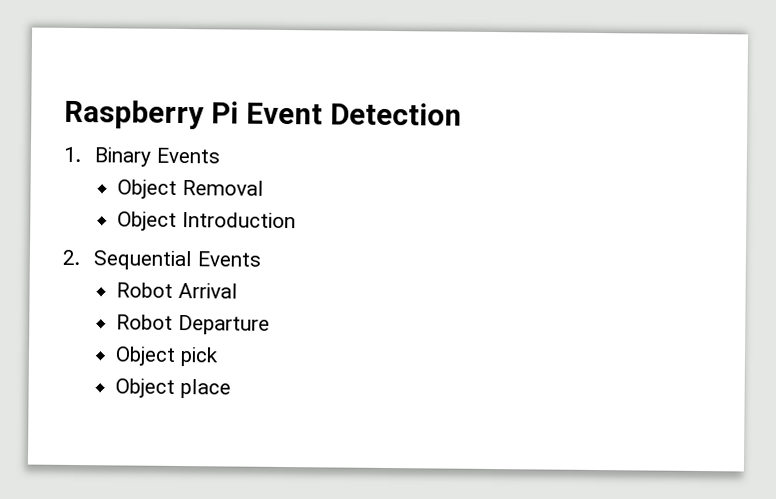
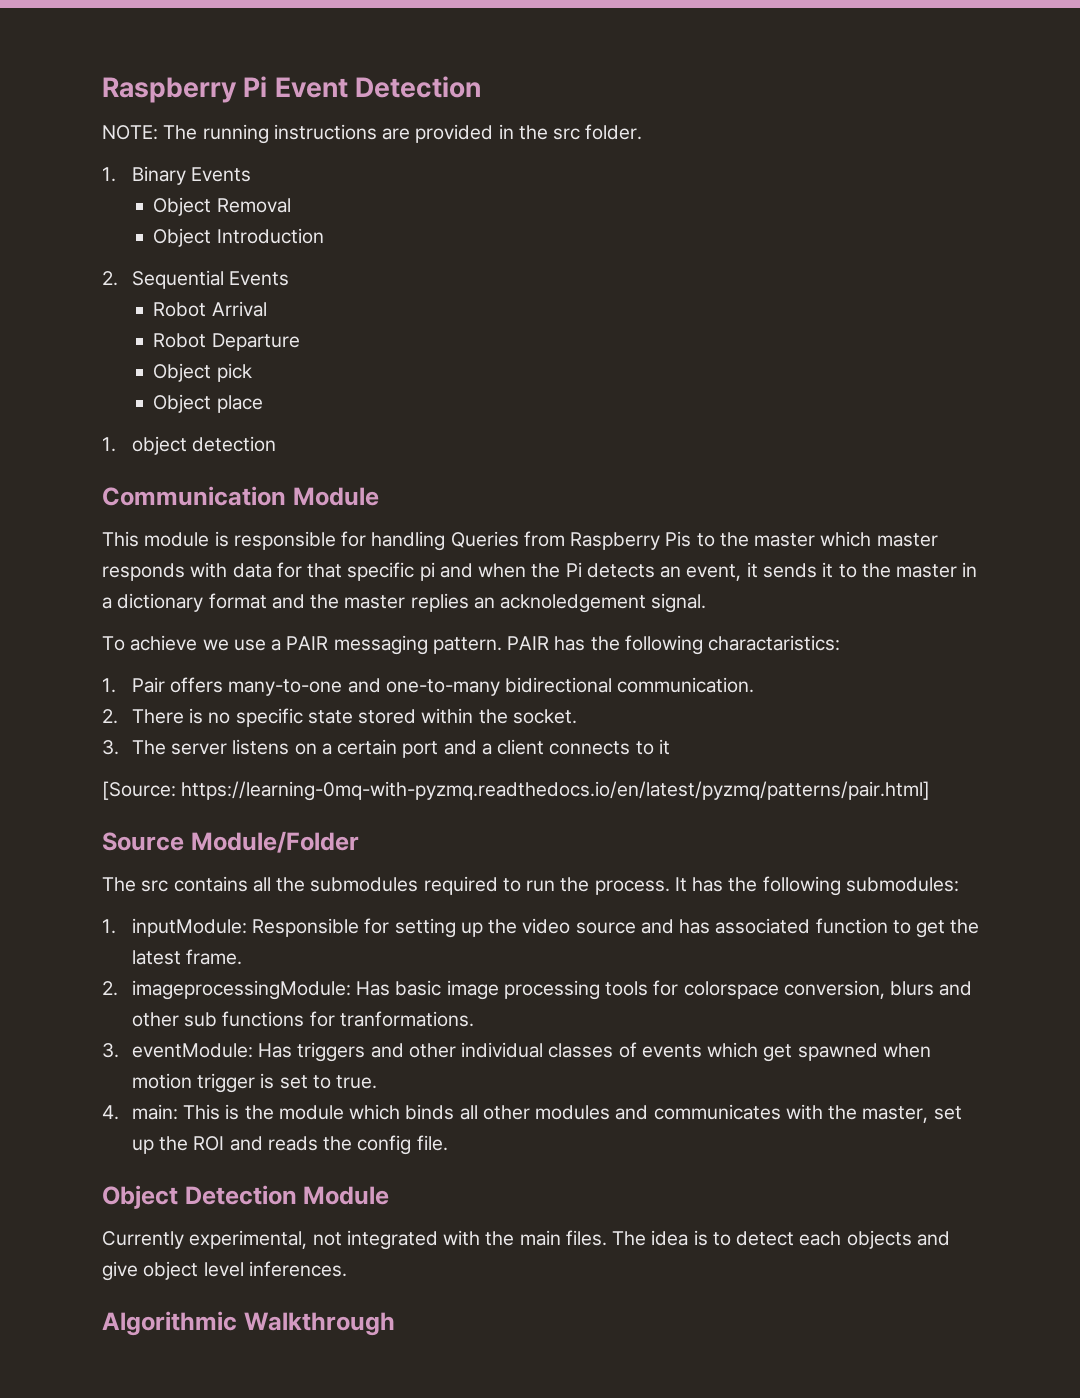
(462, 114) none -> [102,124,643,144] // NOTE: The running instructions are provided in the src folder.
(231, 389) none -> [102,436,277,455] [102,486,379,506] [102,531,938,551] [102,562,978,581] [102,593,707,613] [102,635,841,655] [102,677,755,696] [102,708,577,727] [102,739,670,758] [102,781,931,801] [102,831,359,853] [102,876,959,896] [102,918,980,938] [131,949,243,965] [102,980,973,1000] [131,1011,474,1027] [102,1042,931,1062] [131,1073,378,1093] [102,1104,962,1123] [131,1135,448,1155] [102,1185,390,1209] [102,1230,950,1250] [102,1261,347,1281] [102,1311,395,1336] // 1. object detection // Communication Module // This module is responsible for handling Queries from Raspberry Pis to the master which master responds with data for that specific pi and when the Pi detects an event, it sends it to the master in a dictionary format and the master replies an acknoledgement signal. // To achieve we use a PAIR messaging pattern. PAIR has the following charactaristics: // 1. Pair offers many-to-one and one-to-many bidirectional communication. // 2. There is no specific state stored within the socket. // 3. The server listens on a certain port and a client connects to it // [Source: https://learning-0mq-with-pyzmq.readthedocs.io/en/latest/pyzmq/patterns/pair.html] // Source Module/Folder // The src contains all the submodules required to run the process. It has the following submodules: // 1. inputModule: Responsible for setting up the video source and has associated function to get the latest frame. // 2. imageprocessingModule: Has basic image processing tools for colorspace conversion, blurs and other sub functions for tranformations. // 3. eventModule: Has triggers and other individual classes of events which get spawned when motion trigger is set to true. // 4. main: This is the module which binds all other modules and communicates with the master, set up the ROI and reads the config file. // Object Detection Module // Currently experimental, not integrated with the main files. The idea is to detect each objects and give object level inferences. // Algorithmic Walkthrough

